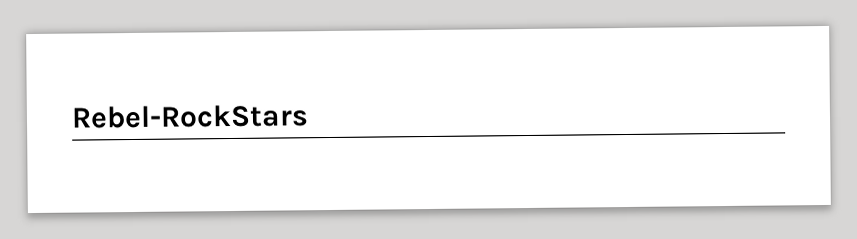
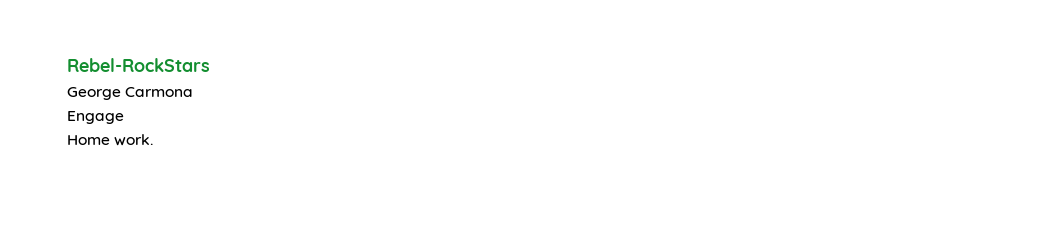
(309, 116) none -> [67,87,194,100] [67,111,124,124] [67,134,154,146] // George Carmona // Engage // Home work.

